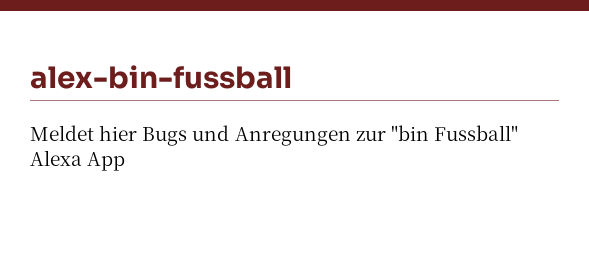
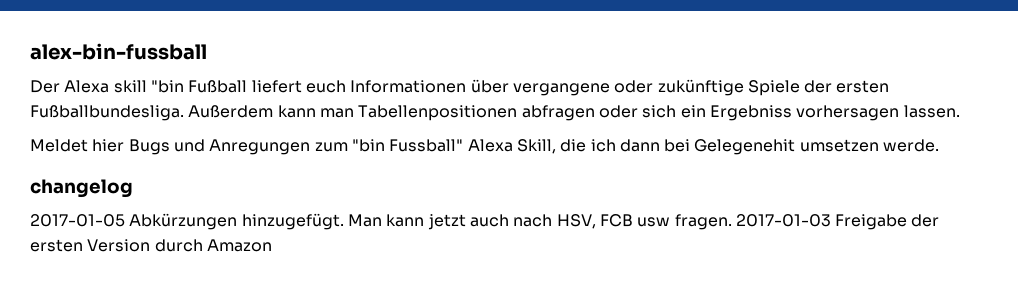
(292, 77) none -> [30,79,890,96] [30,105,960,121] // Der Alexa skill "bin Fußball liefert euch Informationen über vergangene oder zukünftige Spiele der ersten Fußballbundesliga. Außerdem kann man Tabellenpositionen abfragen oder sich ein Ergebniss vorhersagen lassen.
[355,131,386,141] zur -> [314,142,348,152] zum
[87,152,126,171] App -> [516,139,940,155] [30,179,133,198] [30,213,940,230] [30,239,272,252] Skill, die ich dann bei Gelegenehit umsetzen werde. // changelog // 2017-01-05 Abkürzungen hinzugefügt. Man kann jetzt auch nach HSV, FCB usw fragen. 2017-01-03 Freigabe der ersten Version durch Amazon

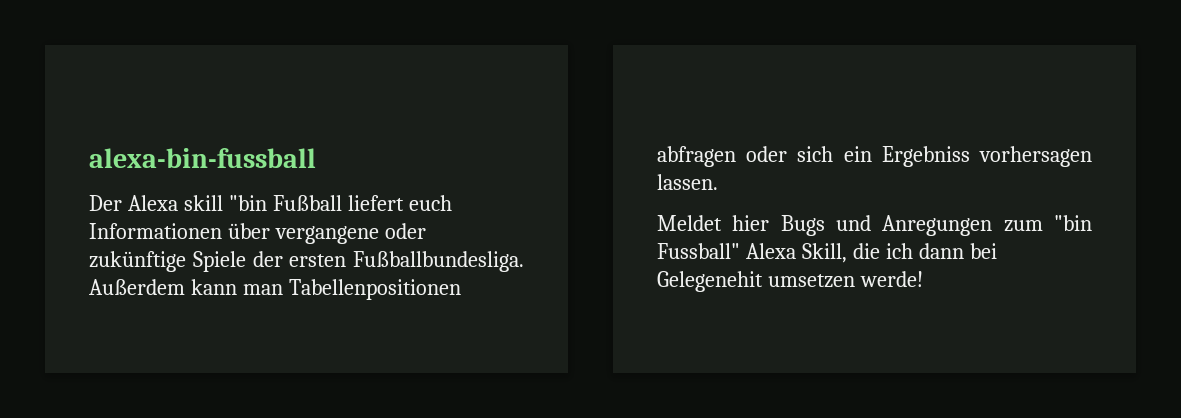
[30,43,207,60] alex-bin-fussball -> [89,148,316,168] alexa-bin-fussball
[883,139,940,152] [30,179,133,198] [30,213,940,230] [30,239,272,252] werde. // changelog // 2017-01-05 Abkürzungen hinzugefügt. Man kann jetzt auch nach HSV, FCB usw fragen. 2017-01-03 Freigabe der ersten Version durch Amazon -> [859,271,923,287] werde!

